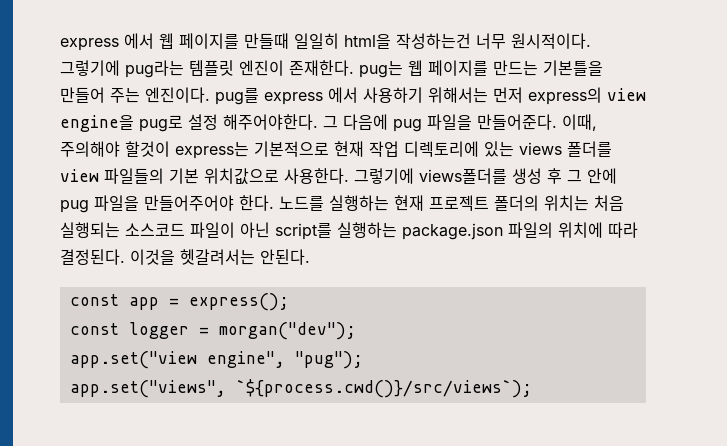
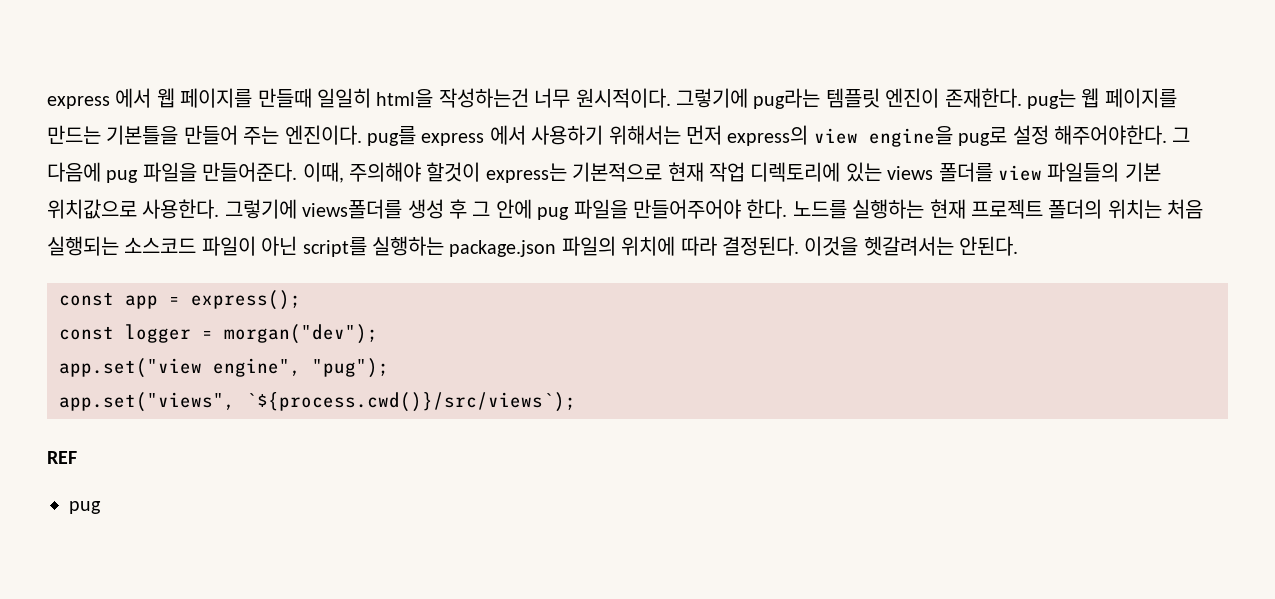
(532, 388) none -> [47,451,77,464] [69,501,101,514] // REF // pug

